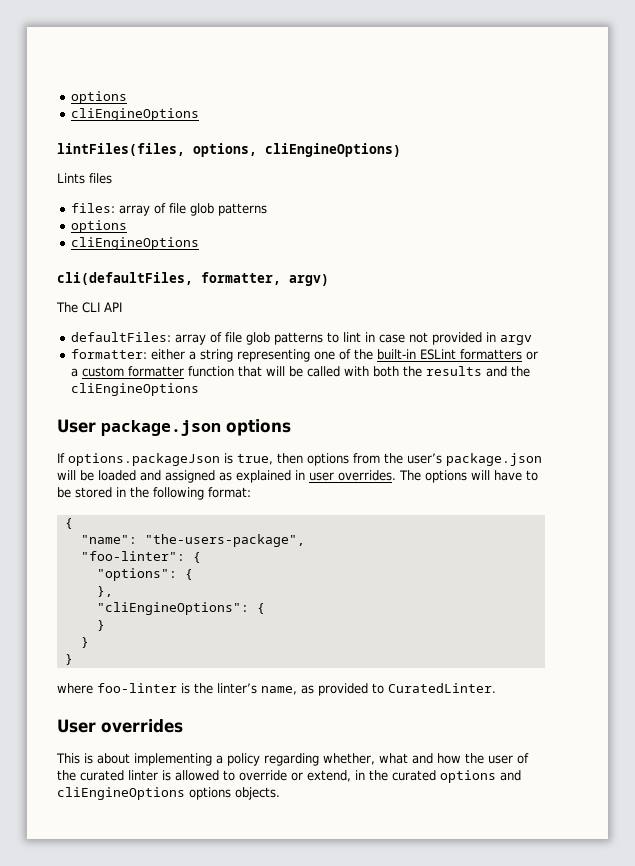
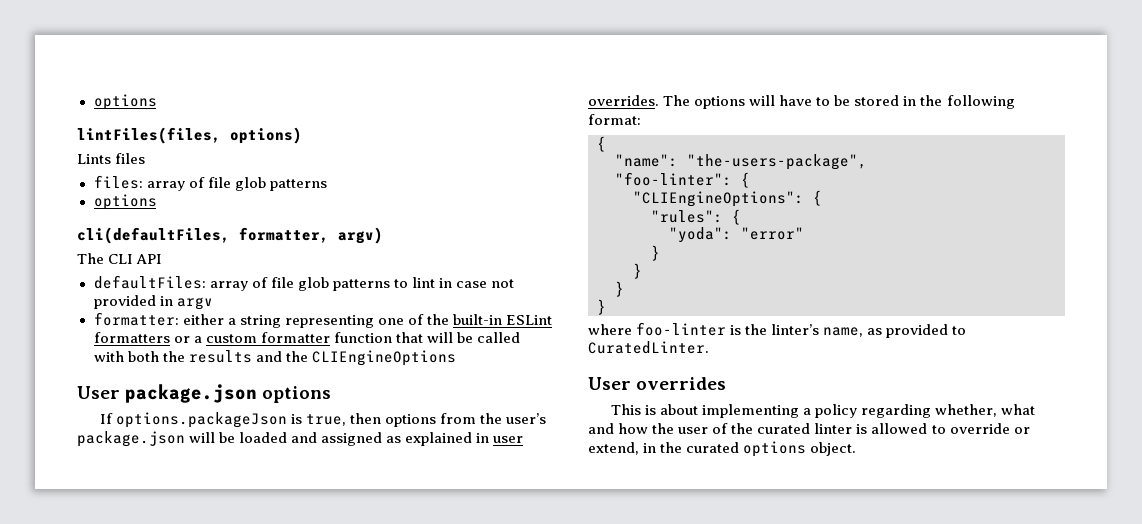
[71,91,128,104] [71,108,200,121] options // cliEngineOptions -> [93,94,157,110] options
[193,143,401,157] options, cliEngineOptions) -> [230,127,302,144] options)
[71,237,200,250] // cliEngineOptions -> (157, 202) none
[71,383,200,396] cliEngineOptions -> [311,350,456,366] CLIEngineOptions
[96,568,193,581] [96,586,113,597] [96,602,265,615] "options": { // }, // "cliEngineOptions": { -> [633,190,822,207] [651,209,741,225] [669,227,804,243] [651,245,660,261] "CLIEngineOptions": { // "rules": { // "yoda": "error" // }
[500,770,521,781] [57,787,280,800] and cliEngineOptions options objects. -> [810,442,857,456] object.

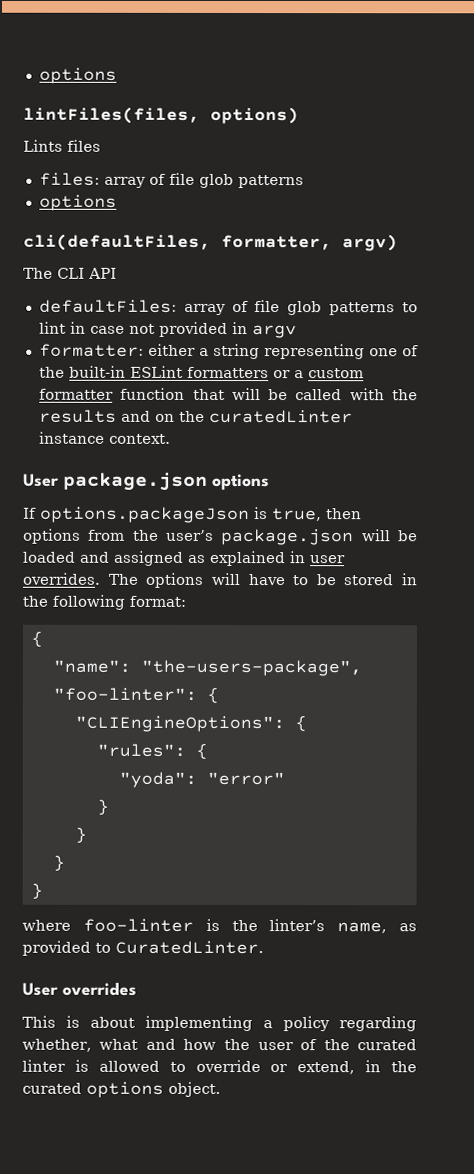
[127,351,159,362] both -> (385, 394) none
[285,350,456,366] the CLIEngineOptions -> [154,409,353,424] [38,431,171,444] on the curatedLinter instance context.

